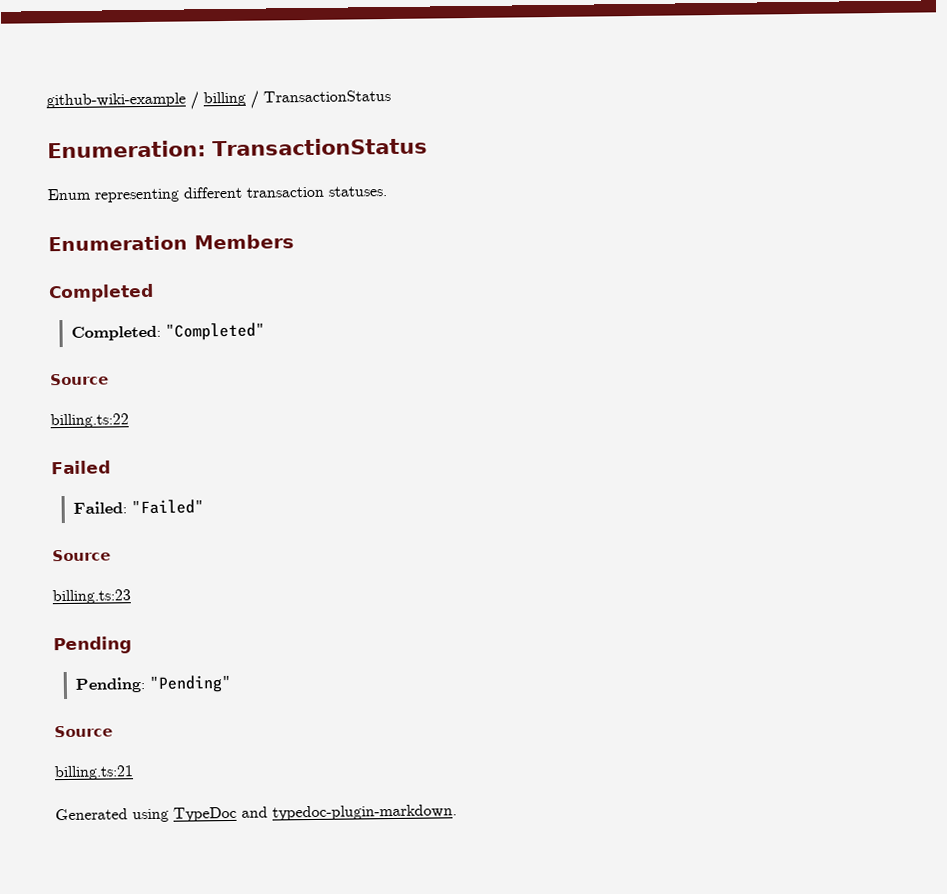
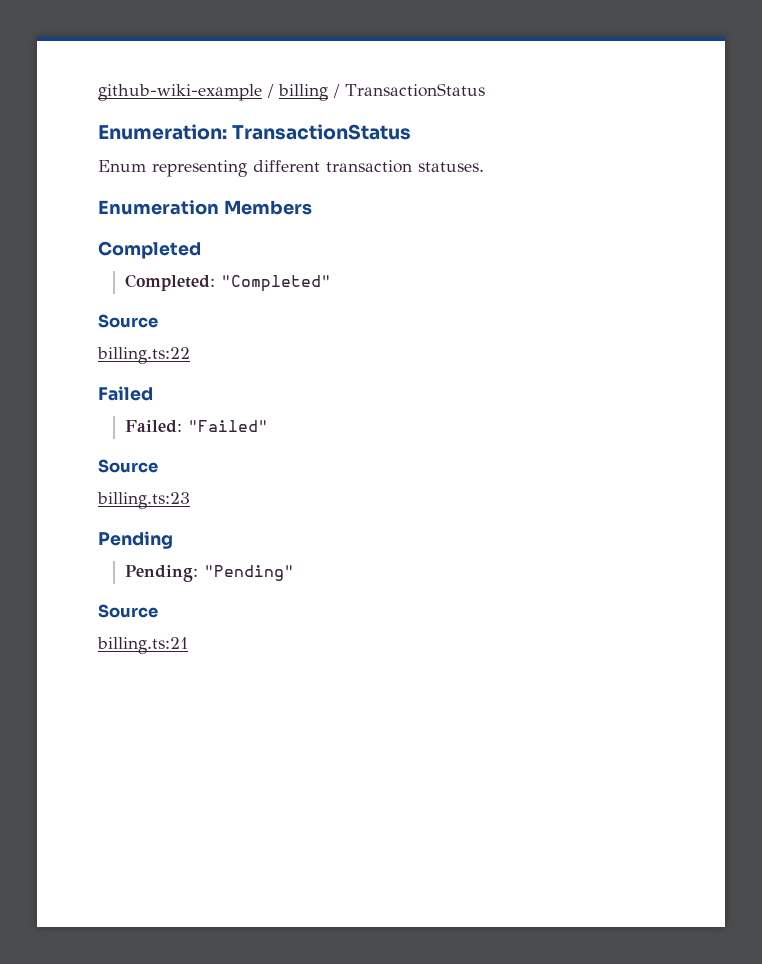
[55,804,457,823] // Generated using TypeDoc and typedoc-plugin-markdown. -> (188, 645) none

